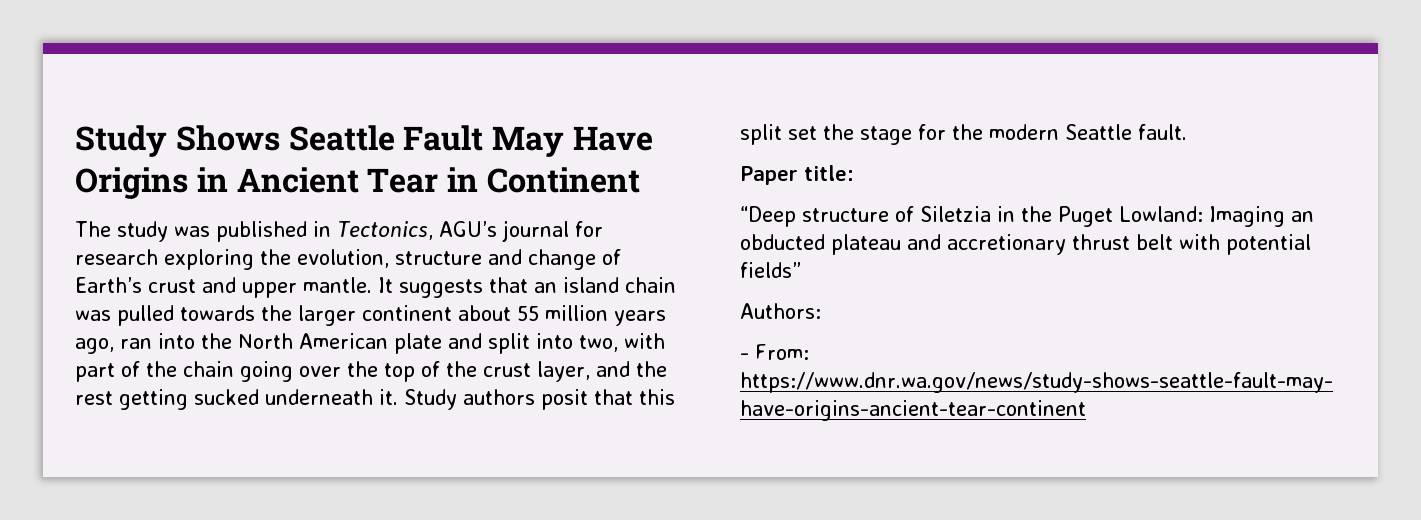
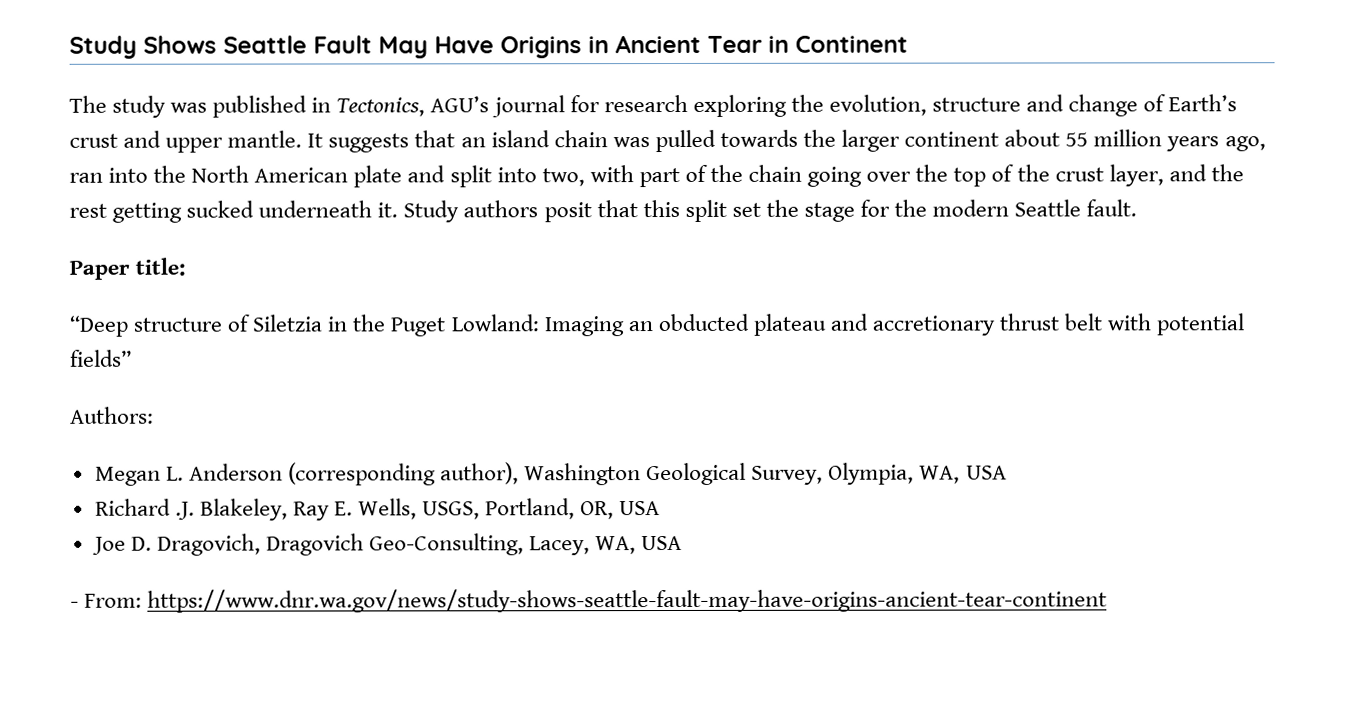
(821, 311) none -> [94,462,1007,486] [94,498,661,521] [91,533,683,556] // Megan L. Anderson (corresponding author), Washington Geological Survey, Olympia, WA, USA // Richard .J. Blakeley, Ray E. Wells, USGS, Portland, OR, USA // Joe D. Dragovich, Dragovich Geo-Consulting, Lacey, WA, USA

